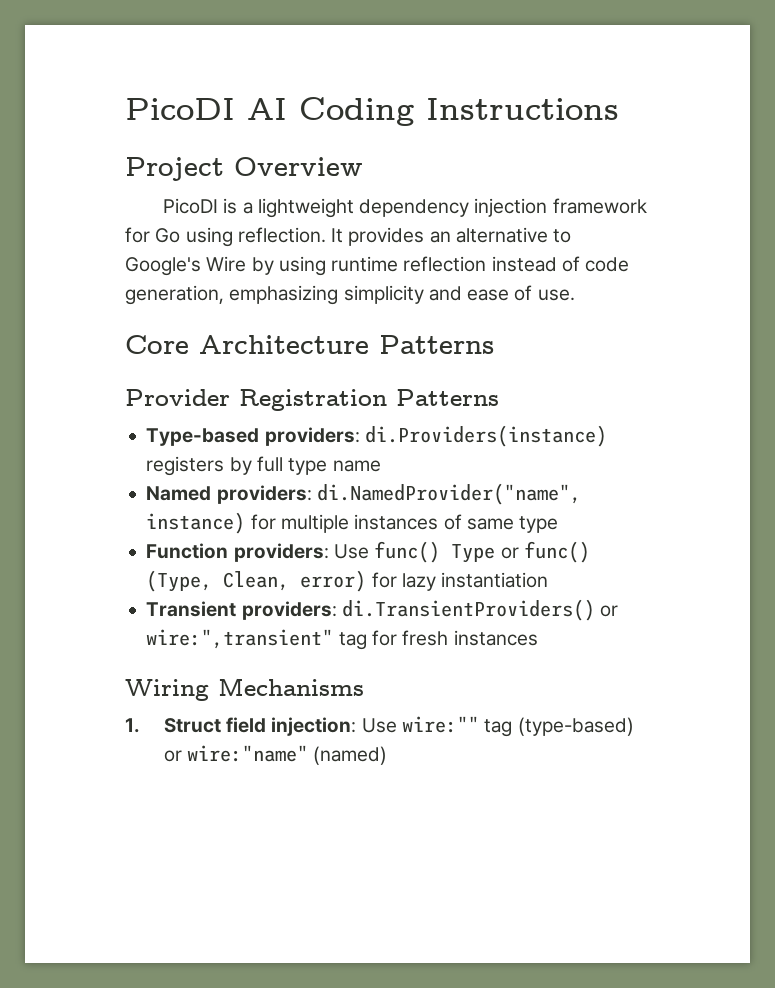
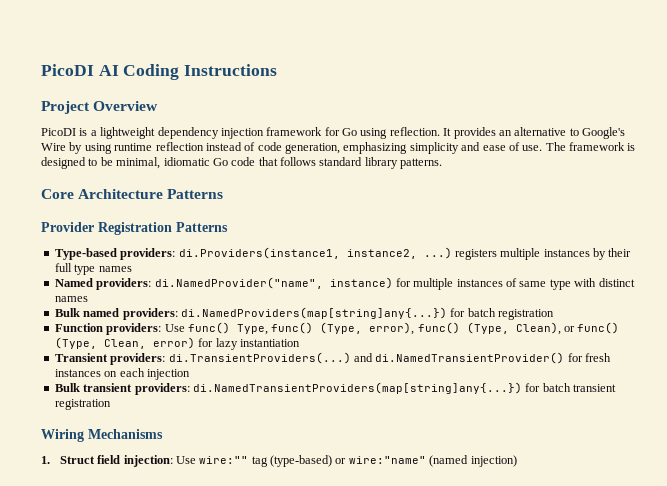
(575, 295) none -> [545,142,636,151] [41,157,443,169] The framework is designed to be minimal, idiomatic Go code that follows standard library patterns.
[364,425,607,447] [146,456,252,476] di.Providers(instance) registers by -> [178,247,632,260] di.Providers(instance1, instance2, ...) registers multiple instances by their
[332,460,381,472] name -> [98,266,132,272] names
[146,541,496,563] // Function providers: Use func() Type -> [574,278,635,287] [54,296,88,302] [54,307,554,320] [54,322,561,335] with distinct names // Bulk named providers: di.NamedProviders(map[string]any{...}) for batch registration // Function providers: Use func() Type, func() (Type, error), func() (Type, Clean),
[341,599,619,621] [146,629,367,650] di.TransientProviders() or wire:",transient" tag -> [168,352,565,364] di.TransientProviders(...) and di.NamedTransientProvider()
(538, 638) none -> [104,368,190,380] [54,382,616,395] [54,399,111,410] on each injection // Bulk transient providers: di.NamedTransientProviders(map[string]any{...}) for batch transient registration
[313,746,388,765] (named) -> [429,455,517,467] (named injection)

